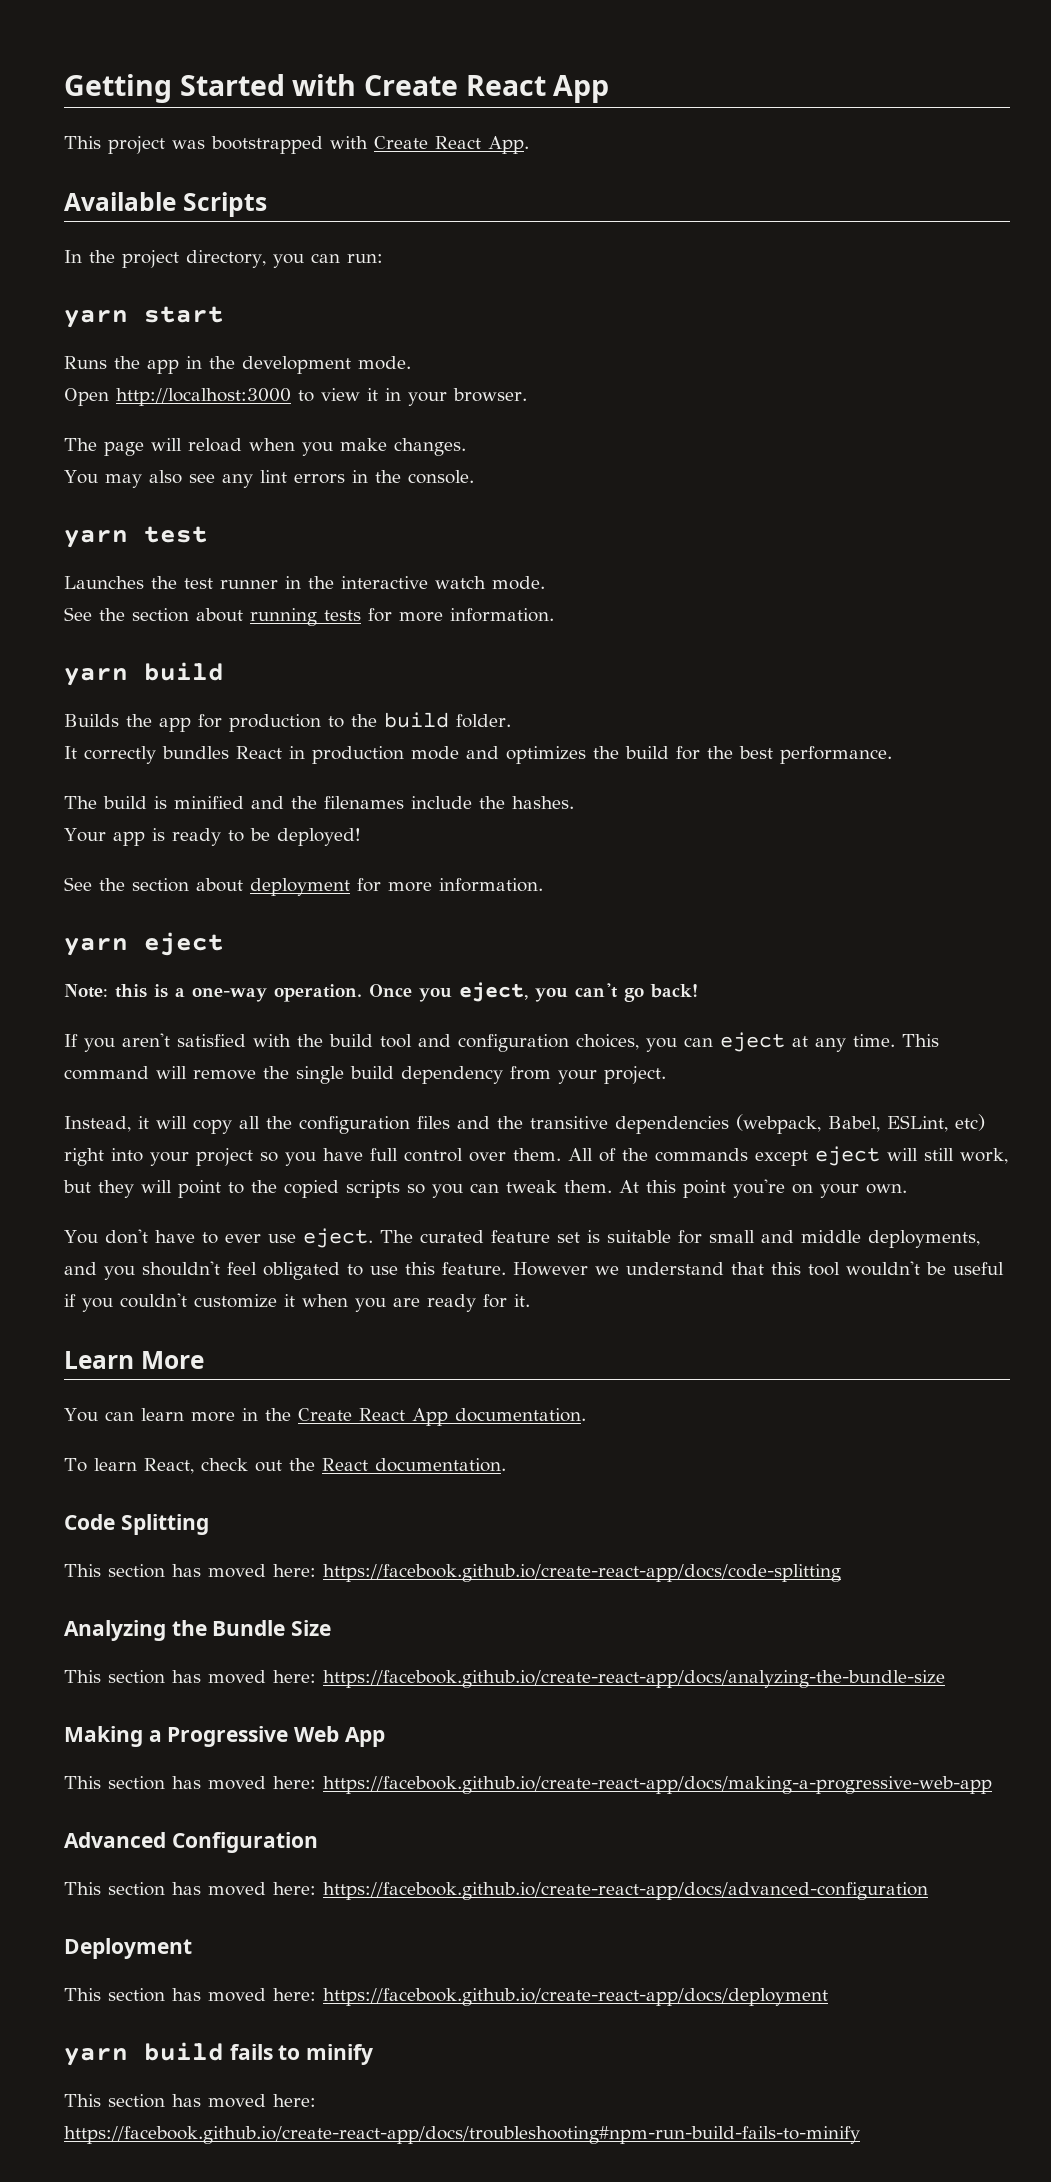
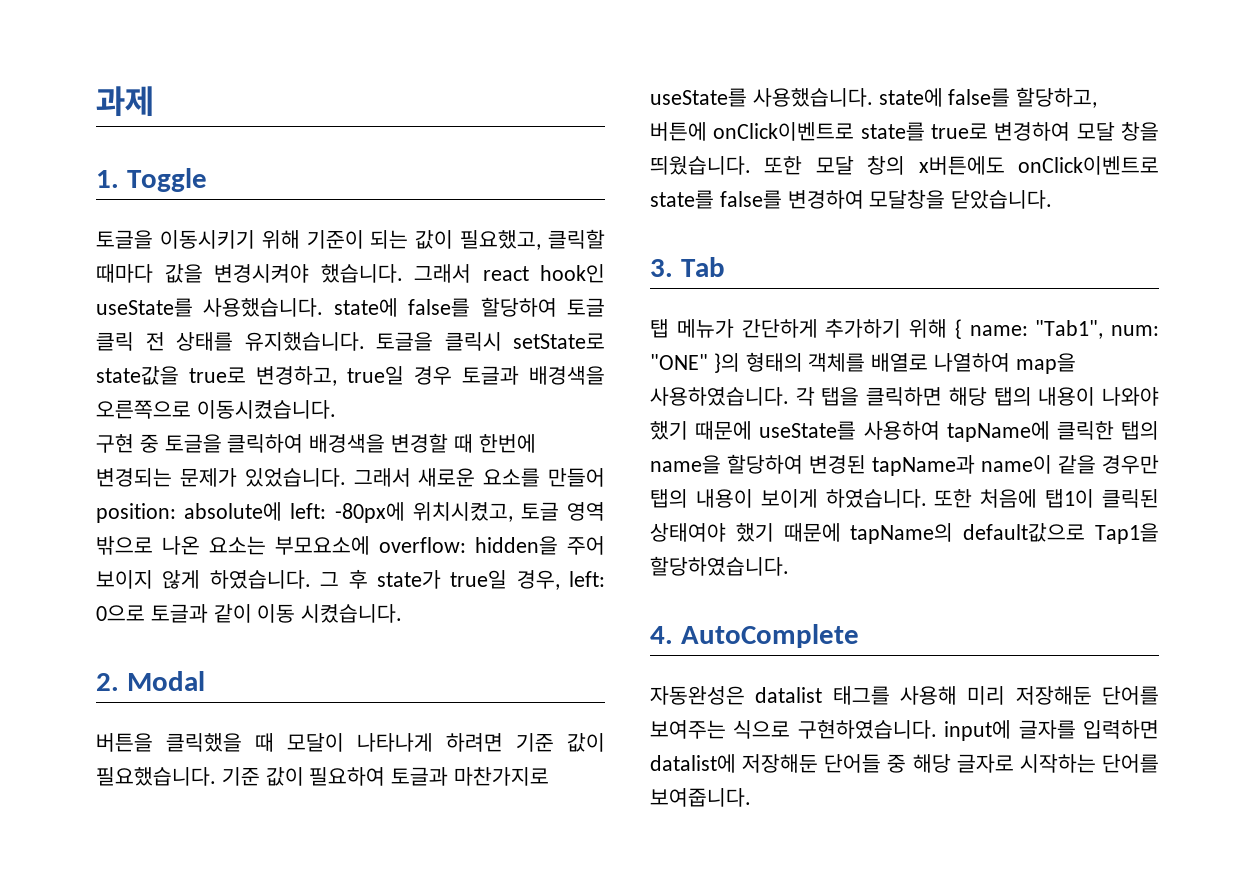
[64,74,610,103] [64,136,529,154] [64,192,267,217] [64,250,383,268] [64,306,224,328] [64,356,411,374] [64,388,527,406] [64,438,466,456] [64,470,474,488] [64,526,208,548] [64,576,545,590] [64,607,554,626] [64,662,224,686] [64,712,511,732] [64,746,892,764] [64,796,574,809] [64,828,361,846] [64,877,543,896] [64,932,224,956] [64,982,698,1002] [64,1032,939,1052] [64,1066,666,1084] [64,1114,985,1134] [64,1146,1008,1166] [63,1179,907,1198] [64,1228,980,1248] [64,1261,1004,1280] [64,1293,530,1312] [64,1351,204,1369] [64,1408,586,1426] [64,1458,506,1474] [64,1514,209,1535] [64,1564,841,1582] [64,1620,332,1641] [64,1670,945,1688] [64,1726,385,1747] [64,1776,992,1794] [64,1832,318,1853] [64,1882,928,1900] [64,1938,192,1959] [64,1988,828,2006] [64,2042,374,2066] [64,2094,316,2108] [64,2126,860,2144] Getting Started with Create React App // This project was bootstrapped with Create React App. // Available Scripts // In the project directory, you can run: // yarn start // Runs the app in the development mode. // Open http://localhost:3000 to view it in your browser. // The page will reload when you make changes. // You may also see any lint errors in the console. // yarn test // Launches the test runner in the interactive watch mode. // See the section about running tests for more information. // yarn build // Builds the app for production to the build folder. // It correctly bundles React in production mode and optimizes the build for the best performance. // The build is minified and the filenames include the hashes. // Your app is ready to be deployed! // See the section about deployment for more information. // yarn eject // Note: this is a one-way operation. Once you eject, you can't go back! // If you aren't satisfied with the build tool and configuration choices, you can eject at any time. This command will remove the single build dependency from your project. // Instead, it will copy all the configuration files and the transitive dependencies (webpack, Babel, ESLint, etc) right into your project so you have full control over them. All of the commands except eject will still work, but they will point to the copied scripts so you can tweak them. At this point you're on your own. // You don't have to ever use eject. The curated feature set is suitable for small and middle deployments, and you shouldn't feel obligated to use this feature. However we understand that this tool wouldn't be useful if you couldn't customize it when you are ready for it. // Learn More // You can learn more in the Create React App documentation. // To learn React, check out the React documentation. // Code Splitting // This section has moved here: https://facebook.github.io/create-react-app/docs/code-splitting // Analyzing the Bundle Size // This section has moved here: https://facebook.github.io/create-react-app/docs/analyzing-the-bundle-size // Making a Progressive Web App // This section has moved here: https://facebook.github.io/create-react-app/docs/making-a-progressive-web-app // Advanced Configuration // This section has moved here: https://facebook.github.io/create-react-app/docs/advanced-configuration // Deployment // This section has moved here: https://facebook.github.io/create-react-app/docs/deployment // yarn build fails to minify // This section has moved here: https://facebook.github.io/create-react-app/docs/troubleshooting#npm-run-build-fails-to-minify -> [96,86,154,117] [96,168,207,192] [96,229,605,250] [96,264,605,283] [96,297,605,317] [96,332,605,351] [96,366,605,386] [96,400,336,419] [96,433,536,453] [96,468,605,487] [96,502,605,523] [96,536,605,555] [96,569,605,590] [96,604,403,623] [96,671,205,691] [96,733,605,752] [96,767,550,786] [650,87,1098,108] [650,121,1159,141] [650,155,1159,175] [650,189,1053,209] [650,257,725,277] [650,319,1159,339] [650,352,1076,374] [650,387,1159,406] [650,421,1159,442] [650,454,1159,476] [650,489,1159,508] [650,523,1159,544] [650,556,789,576] [650,624,859,648] [650,686,1159,705] [650,720,1159,741] [650,754,1159,773] [650,788,751,807] 과제 // 1. Toggle // 토글을 이동시키기 위해 기준이 되는 값이 필요했고, 클릭할 때마다 값을 변경시켜야 했습니다. 그래서 react hook인 useState를 사용했습니다. state에 false를 할당하여 토글 클릭 전 상태를 유지했습니다. 토글을 클릭시 setState로 state값을 true로 변경하고, true일 경우 토글과 배경색을 오른쪽으로 이동시켰습니다. // 구현 중 토글을 클릭하여 배경색을 변경할 때 한번에 변경되는 문제가 있었습니다. 그래서 새로운 요소를 만들어 position: absolute에 left: -80px에 위치시켰고, 토글 영역 밖으로 나온 요소는 부모요소에 overflow: hidden을 주어 보이지 않게 하였습니다. 그 후 state가 true일 경우, left: 0으로 토글과 같이 이동 시켰습니다. // 2. Modal // 버튼을 클릭했을 때 모달이 나타나게 하려면 기준 값이 필요했습니다. 기준 값이 필요하여 토글과 마찬가지로 useState를 사용했습니다. state에 false를 할당하고, 버튼에 onClick이벤트로 state를 true로 변경하여 모달 창을 띄웠습니다. 또한 모달 창의 x버튼에도 onClick이벤트로 state를 false를 변경하여 모달창을 닫았습니다. // 3. Tab // 탭 메뉴가 간단하게 추가하기 위해 { name: "Tab1", num: "ONE" }의 형태의 객체를 배열로 나열하여 map을 사용하였습니다. 각 탭을 클릭하면 해당 탭의 내용이 나와야 했기 때문에 useState를 사용하여 tapName에 클릭한 탭의 name을 할당하여 변경된 tapName과 name이 같을 경우만 탭의 내용이 보이게 하였습니다. 또한 처음에 탭1이 클릭된 상태여야 했기 때문에 tapName의 default값으로 Tap1을 할당하였습니다. // 4. AutoComplete // 자동완성은 datalist 태그를 사용해 미리 저장해둔 단어를 보여주는 식으로 구현하였습니다. input에 글자를 입력하면 datalist에 저장해둔 단어들 중 해당 글자로 시작하는 단어를 보여줍니다.

